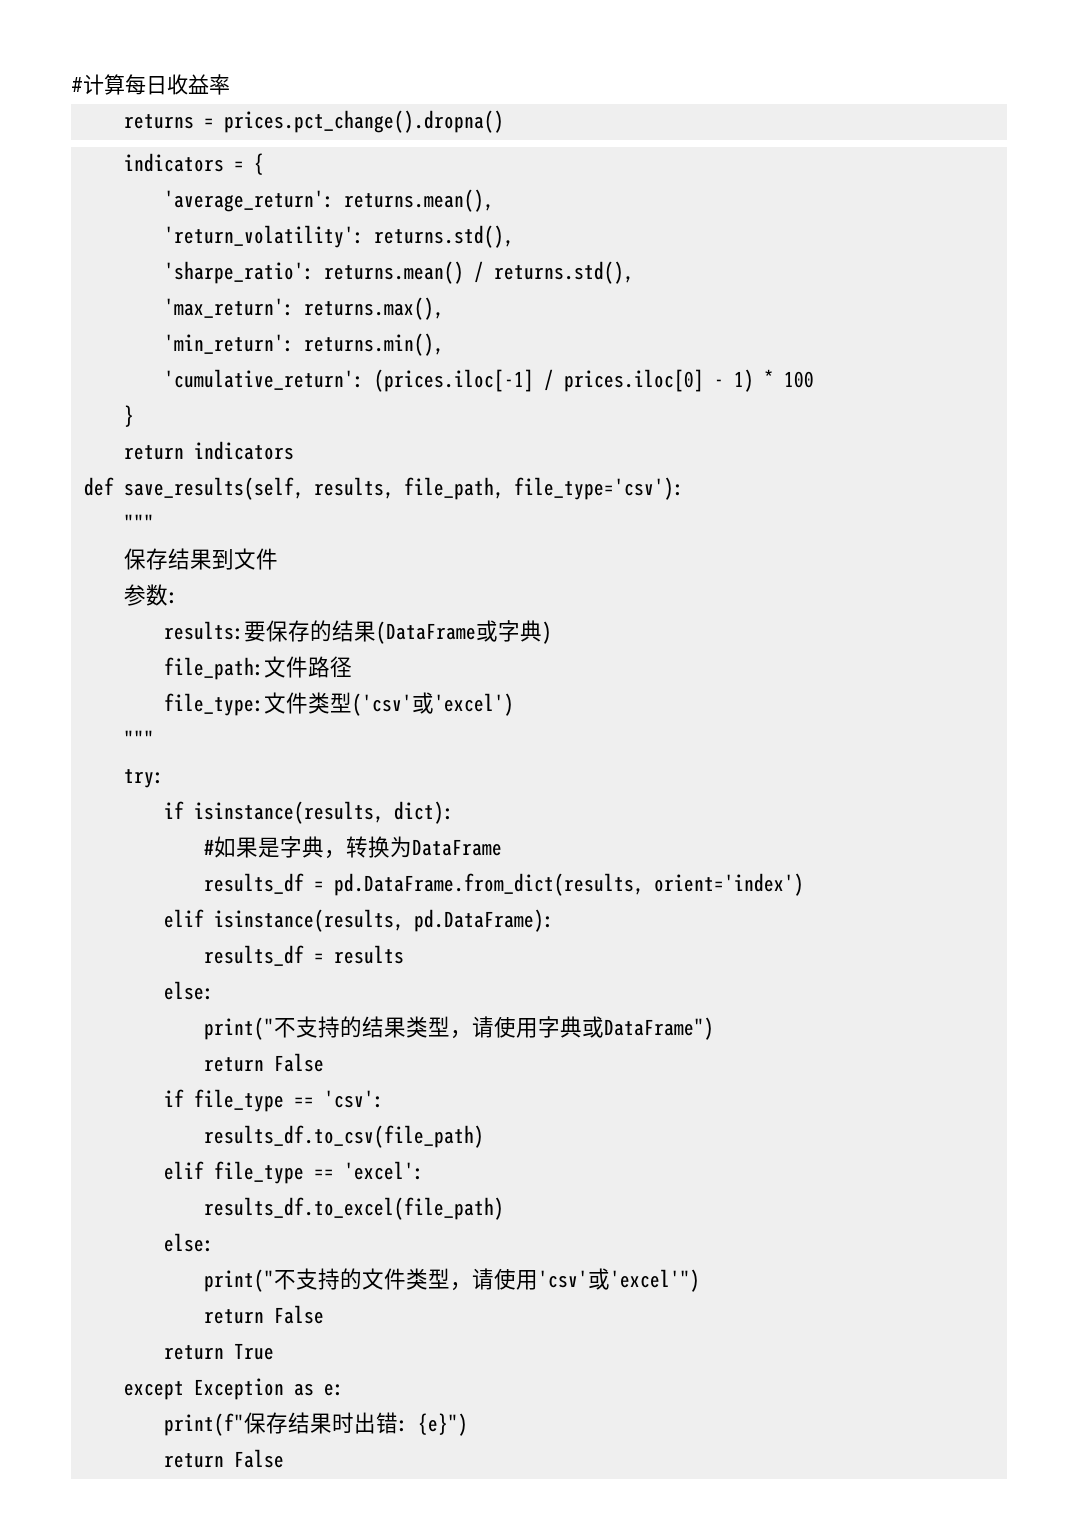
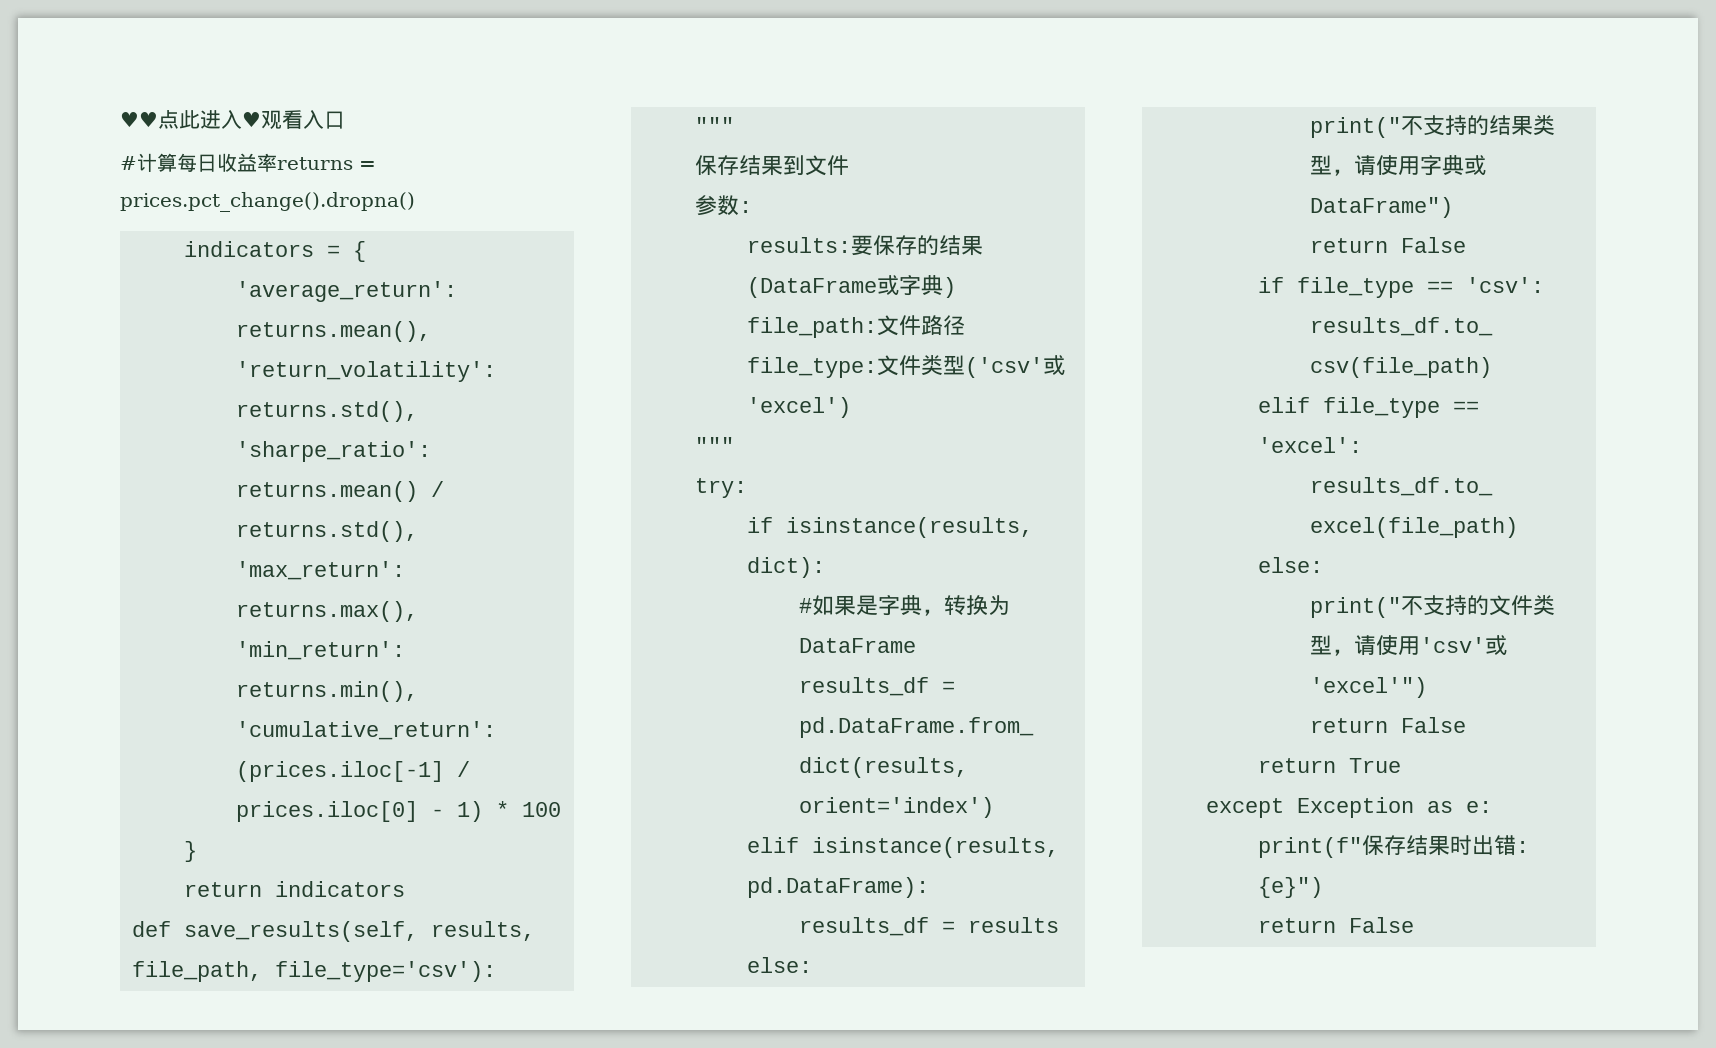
(71, 84) none -> [120,110,345,129] ♥♥点此进入♥观看入口 //
(230, 84) // -> (277, 162) none

